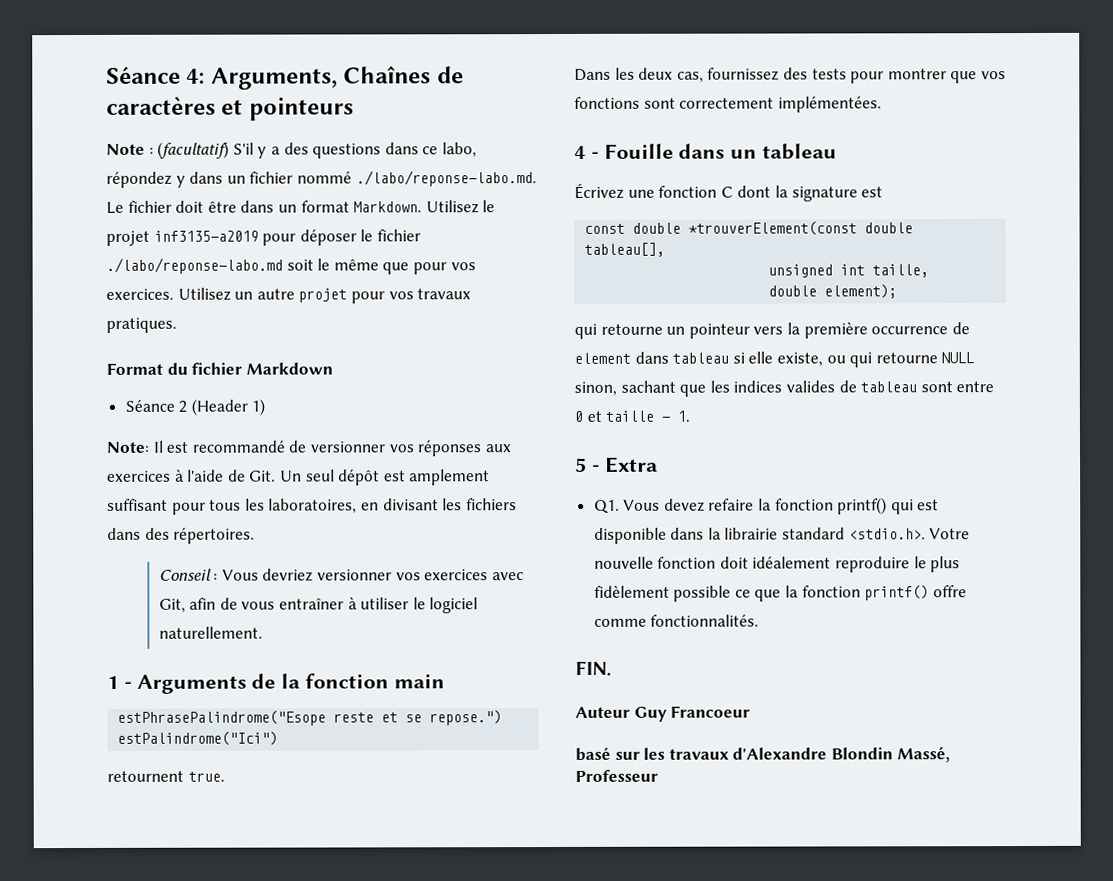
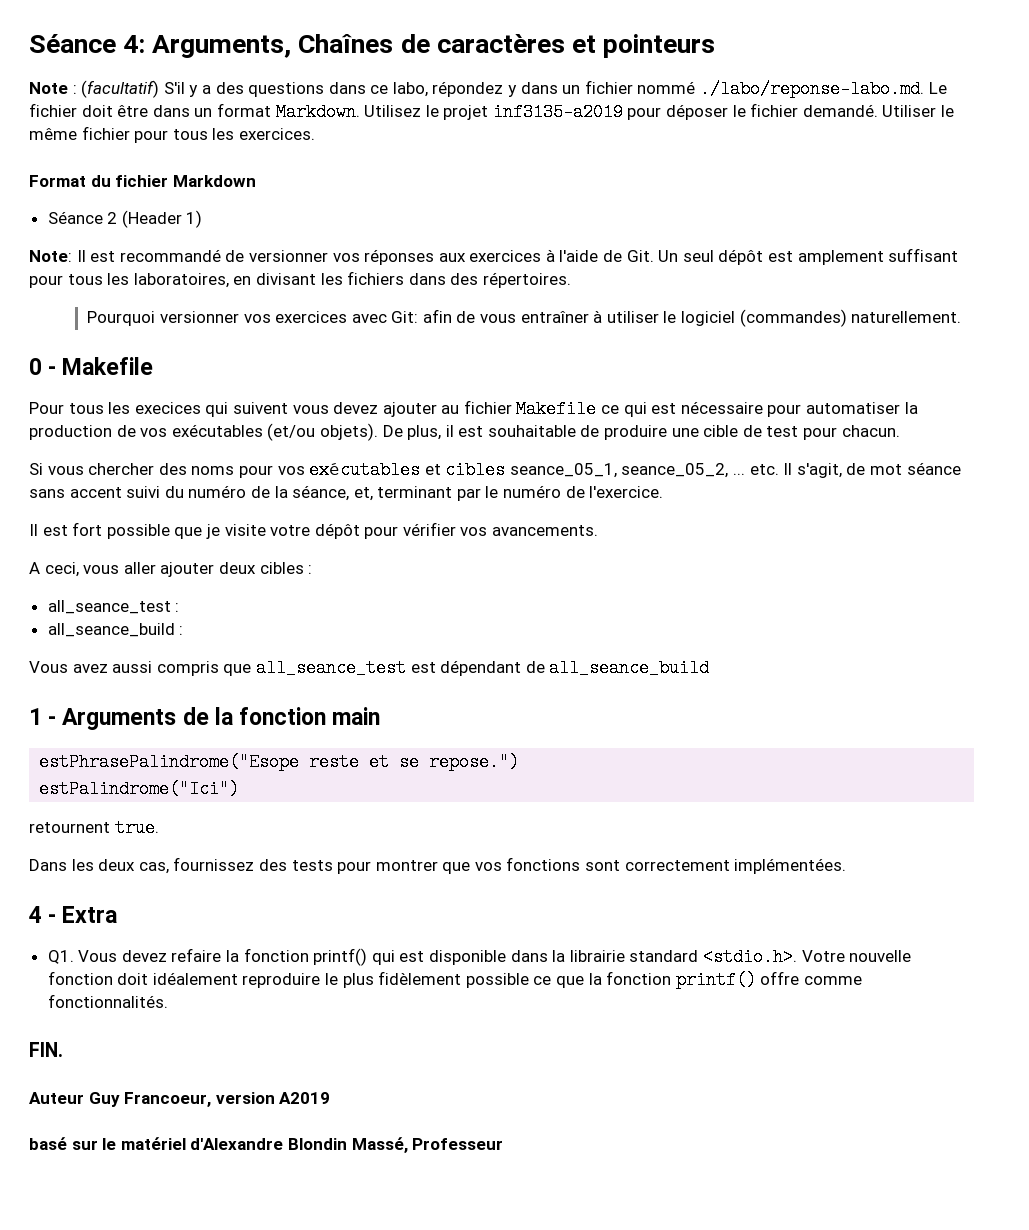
[106,257,476,275] [106,287,472,304] [106,317,177,333] ./labo/reponse-labo.md soit le même que pour vos exercices. Utilisez un autre projet pour vos travaux pratiques. -> [802,104,955,117] [29,126,315,143] demandé. Utiliser le même fichier pour tous les exercices.
[158,568,314,582] Conseil : Vous devriez -> [87,311,156,326] Pourquoi
[158,598,186,613] Git, -> [391,311,419,323] Git:
(479, 605) none -> [739,309,847,327] (commandes)
(263, 632) none -> [29,357,154,375] [29,400,918,418] [29,423,900,441] [29,461,961,479] [29,485,664,501] [29,522,599,539] [29,562,313,577] [47,600,180,614] [47,623,184,637] [29,659,710,677] // 0 - Makefile // Pour tous les execices qui suivent vous devez ajouter au fichier Makefile ce qui est nécessaire pour automatiser la production de vos exécutables (et/ou objets). De plus, il est souhaitable de produire une cible de test pour chacun. // Si vous chercher des noms pour vos exécutables et cibles seance_05_1, seance_05_2, ... etc. Il s'agit, de mot séance sans accent suivi du numéro de la séance, et, terminant par le numéro de l'exercice. // Il est fort possible que je visite votre dépôt pour vérifier vos avancements. // A ceci, vous aller ajouter deux cibles : // all_seance_test : // all_seance_build : // Vous avez aussi compris que all_seance_test est dépendant de all_seance_build
[603,143,838,160] [574,182,884,202] [584,221,914,236] [584,242,666,257] [768,264,930,278] [768,284,898,299] [574,322,970,339] [574,351,975,368] [574,380,995,397] [574,410,691,422] [575,457,600,472] Fouille dans un tableau // Écrivez une fonction C dont la signature est // const double *trouverElement(const double tableau[], // unsigned int taille, // double element); // qui retourne un pointeur vers la première occurrence de element dans tableau si elle existe, ou qui retourne NULL sinon, sachant que les indices valides de tableau sont entre 0 et taille - 1. // 5 - -> (57, 918) none
[670,705,751,718] Francoeur -> [124,1092,331,1107] Francoeur, version A2019
[643,747,729,760] les travaux -> [102,1137,186,1150] le matériel

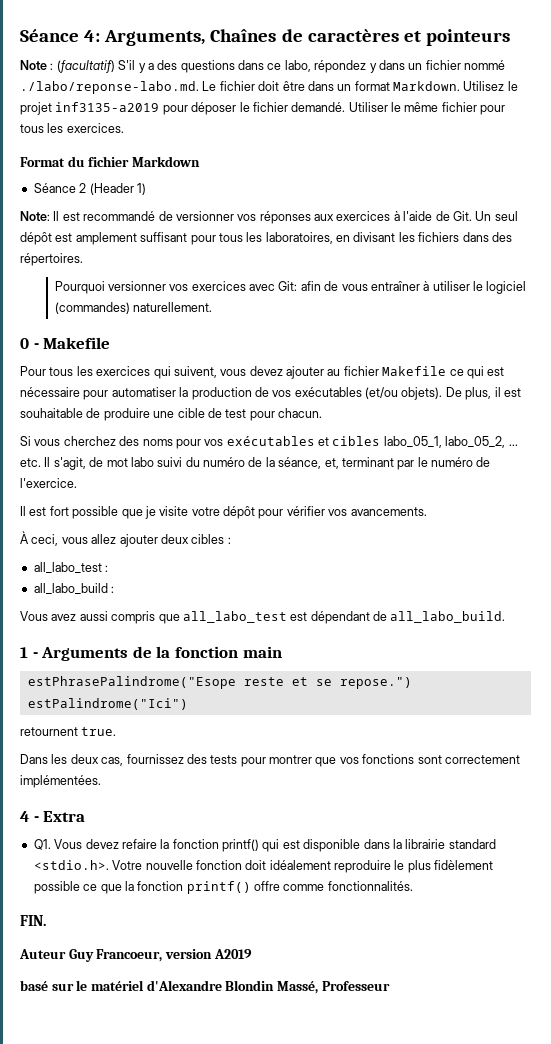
[134,402,288,417] execices qui suivent -> [96,366,217,379] exercices qui suivent,
[88,463,155,475] chercher -> [63,436,116,446] cherchez
[509,463,729,478] seance_05_1, seance_05_2, -> [383,436,506,448] labo_05_1, labo_05_2,
[906,462,961,475] [29,487,122,498] séance sans accent -> [130,457,154,467] labo
[29,562,40,574] A -> [20,531,29,544] À
[123,562,156,574] aller -> [91,534,117,544] allez
[47,600,180,614] [47,623,175,637] all_seance_test : // all_seance_build -> [33,562,109,573] [33,583,108,594] all_labo_test : // all_labo_build
[255,659,406,677] all_seance_test -> [182,611,287,623] all_labo_test
[549,659,710,677] all_seance_build -> [390,611,506,623] all_labo_build.

